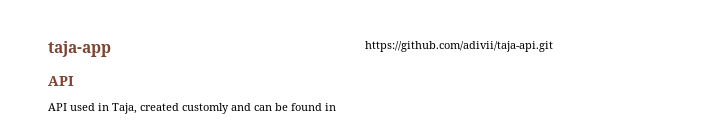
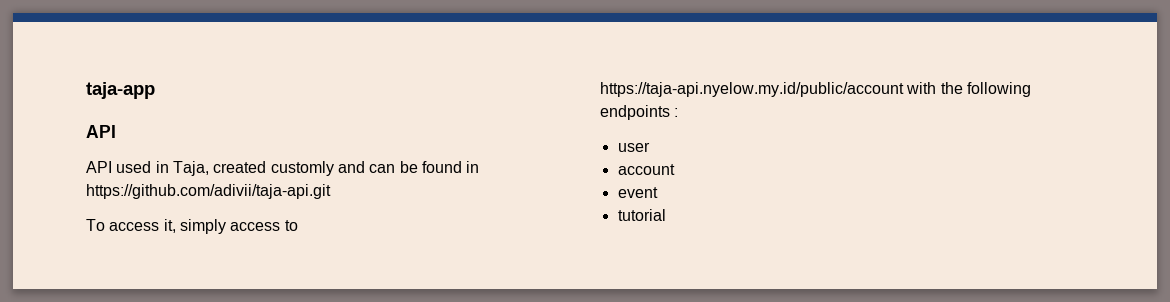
(553, 46) none -> [86,219,298,234] [600,82,1031,97] [600,105,679,120] [617,142,650,152] [617,164,675,175] [617,187,658,198] [617,209,666,221] // To access it, simply access to https://taja-api.nyelow.my.id/public/account with the following endpoints : // user // account // event // tutorial

